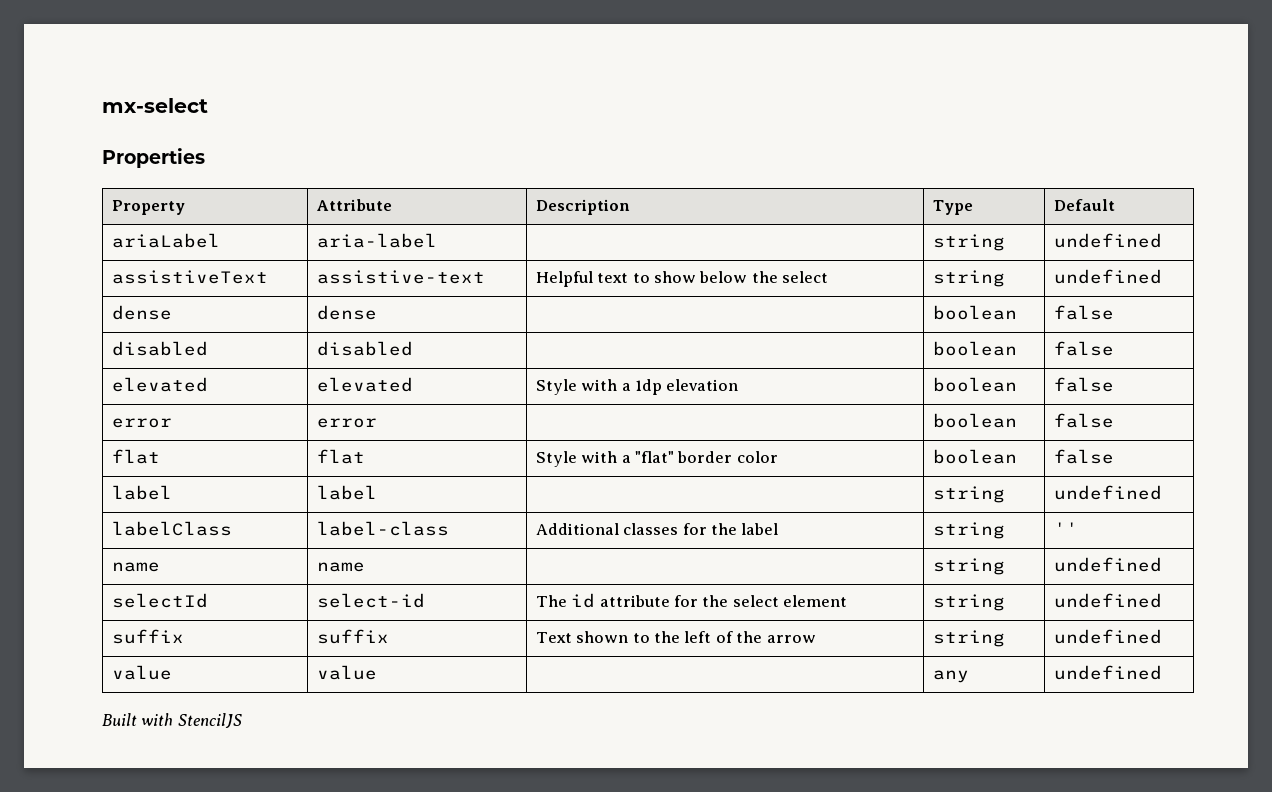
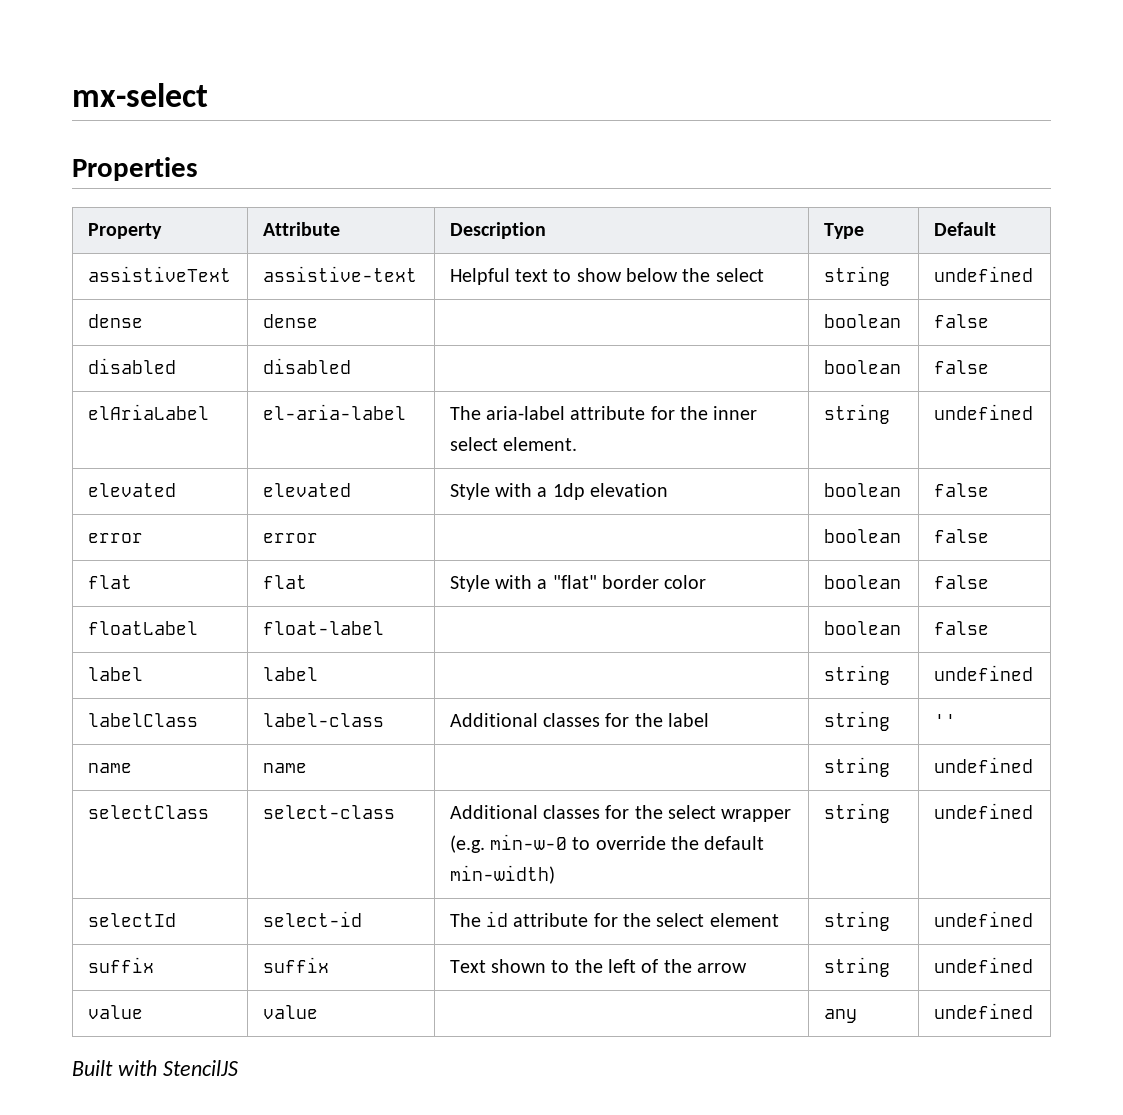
[111,233,220,248] [316,233,437,248] [932,234,1005,251] [1053,233,1162,248] // ariaLabel | aria-label | | string | undefined -> (996, 229) none
(1114, 348) none -> [87,404,209,420] [262,404,406,420] [449,406,758,420] [449,437,578,451] [823,404,890,424] [933,404,1033,420] // elAriaLabel | el-aria-label | The aria-label attribute for the inner select element. | string | undefined
(1114, 456) none -> [87,621,198,635] [262,621,384,635] [823,621,901,635] [933,621,989,635] // floatLabel | float-label | | boolean | false
(1162, 564) none -> [87,805,209,819] [262,805,395,819] [449,805,792,822] [449,834,765,853] [449,865,555,884] [823,803,890,823] [933,803,1033,819] // selectClass | select-class | Additional classes for the select wrapper (e.g. min-w-0 to override the default min-width) | string | undefined

